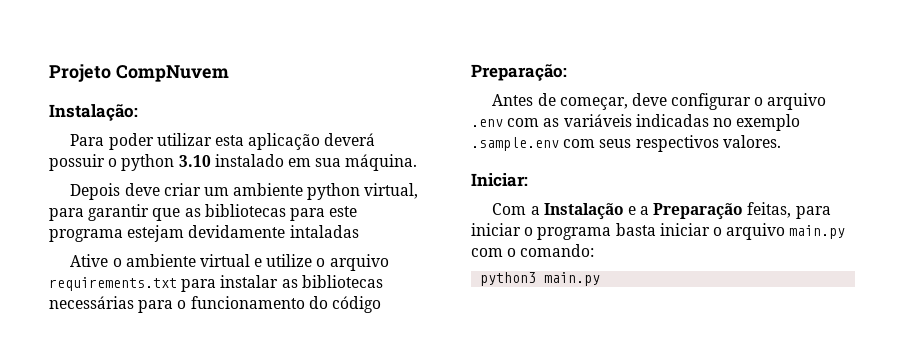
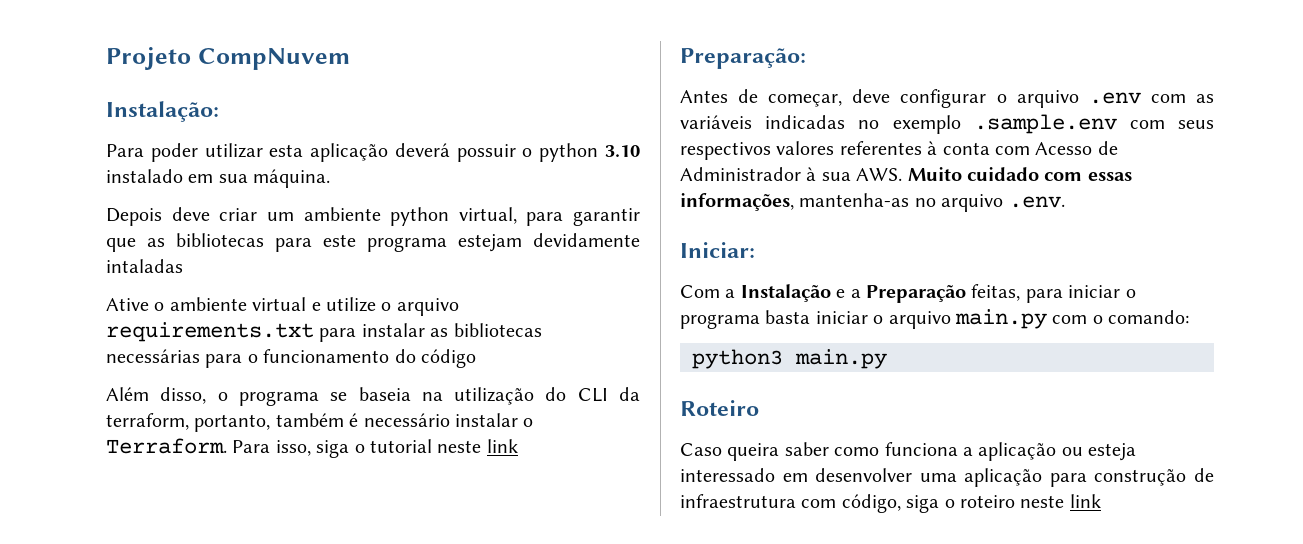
(381, 304) none -> [106,387,640,406] [106,413,534,432] [106,438,518,458] // Além disso, o programa se baseia na utilização do CLI da terraform, portanto, também é necessário instalar o Terraform. Para isso, siga o tutorial neste link
[722,135,781,148] valores. -> [776,141,1118,155] [680,167,1132,181] [680,193,1065,212] valores referentes à conta com Acesso de Administrador à sua AWS. Muito cuidado com essas informações, mantenha-as no arquivo .env.
(601, 279) none -> [680,400,759,416] [680,442,1137,461] [680,468,1214,487] [680,494,1101,513] // Roteiro // Caso queira saber como funciona a aplicação ou esteja interessado em desenvolver uma aplicação para construção de infraestrutura com código, siga o roteiro neste link

